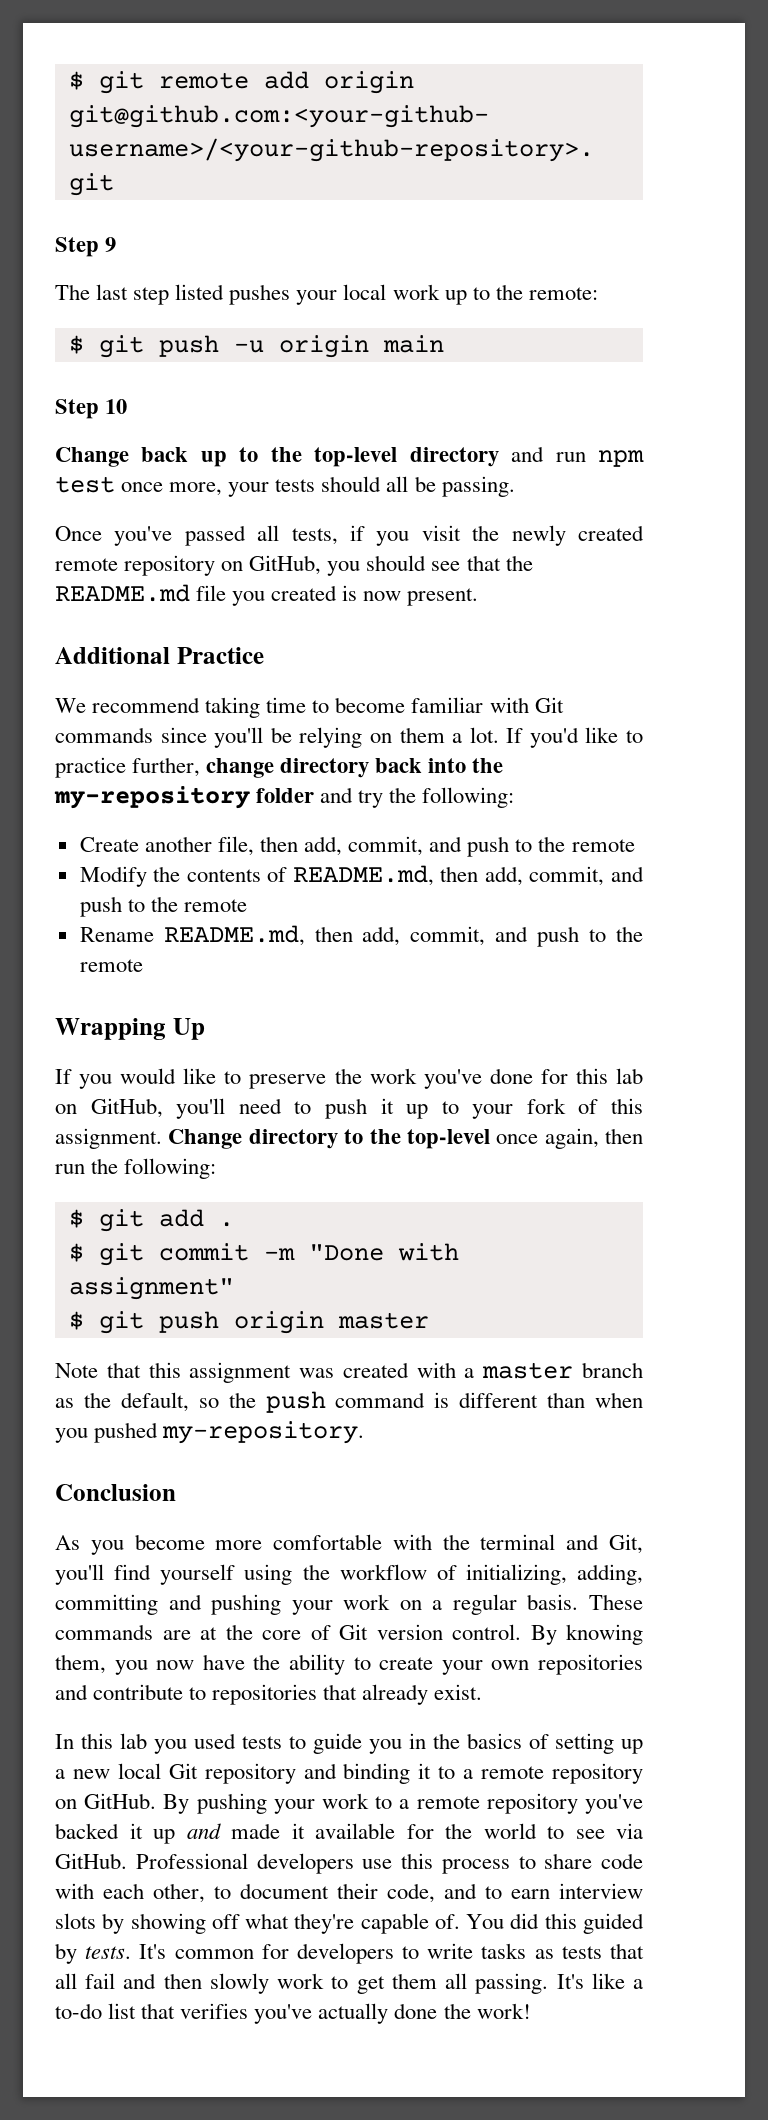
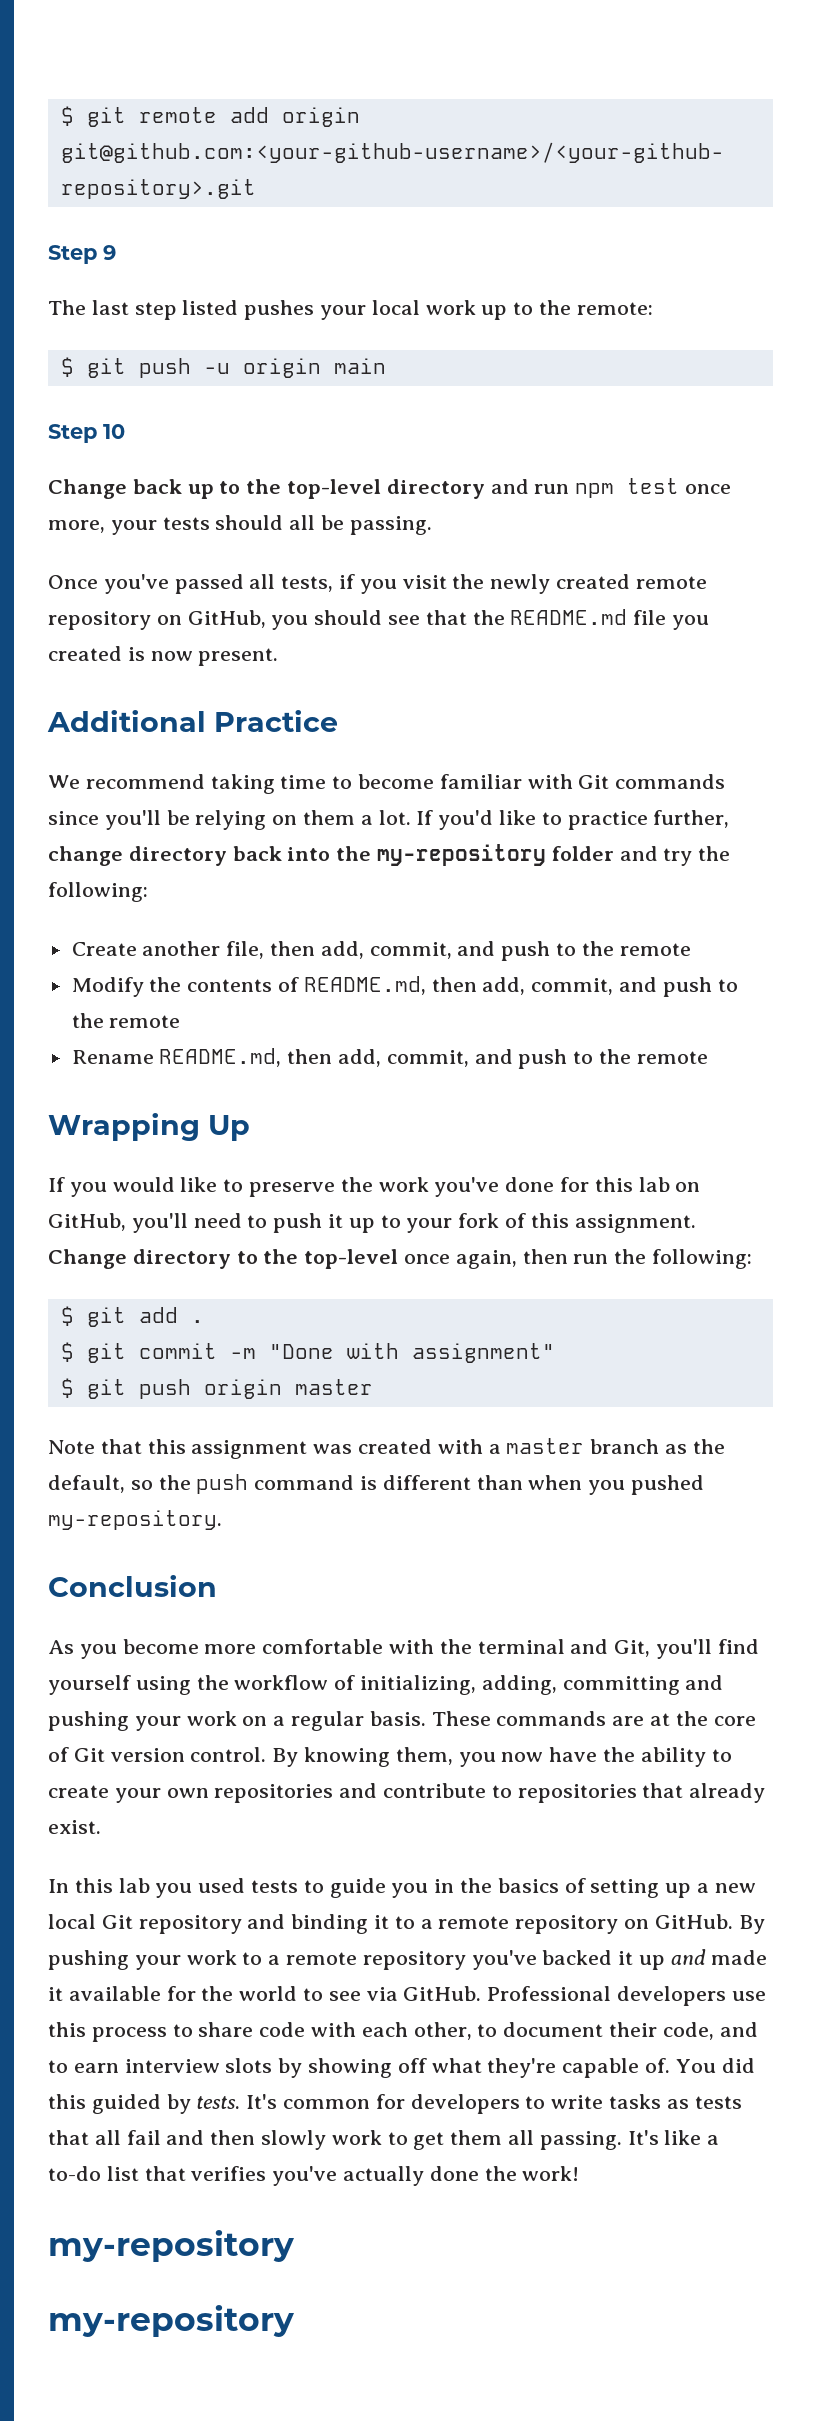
(531, 2011) none -> [48,2230,294,2262] [48,2305,294,2337] // my-repository // my-repository

